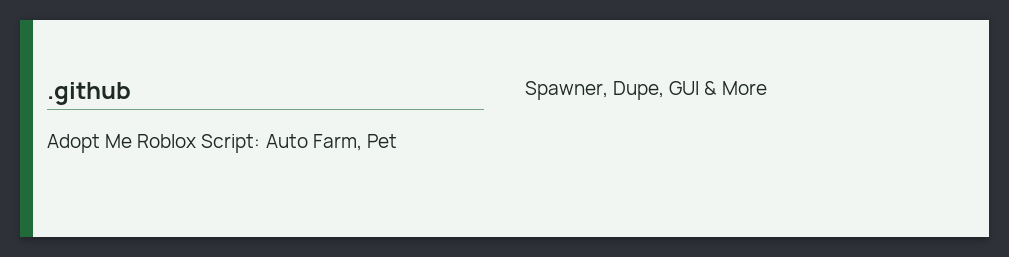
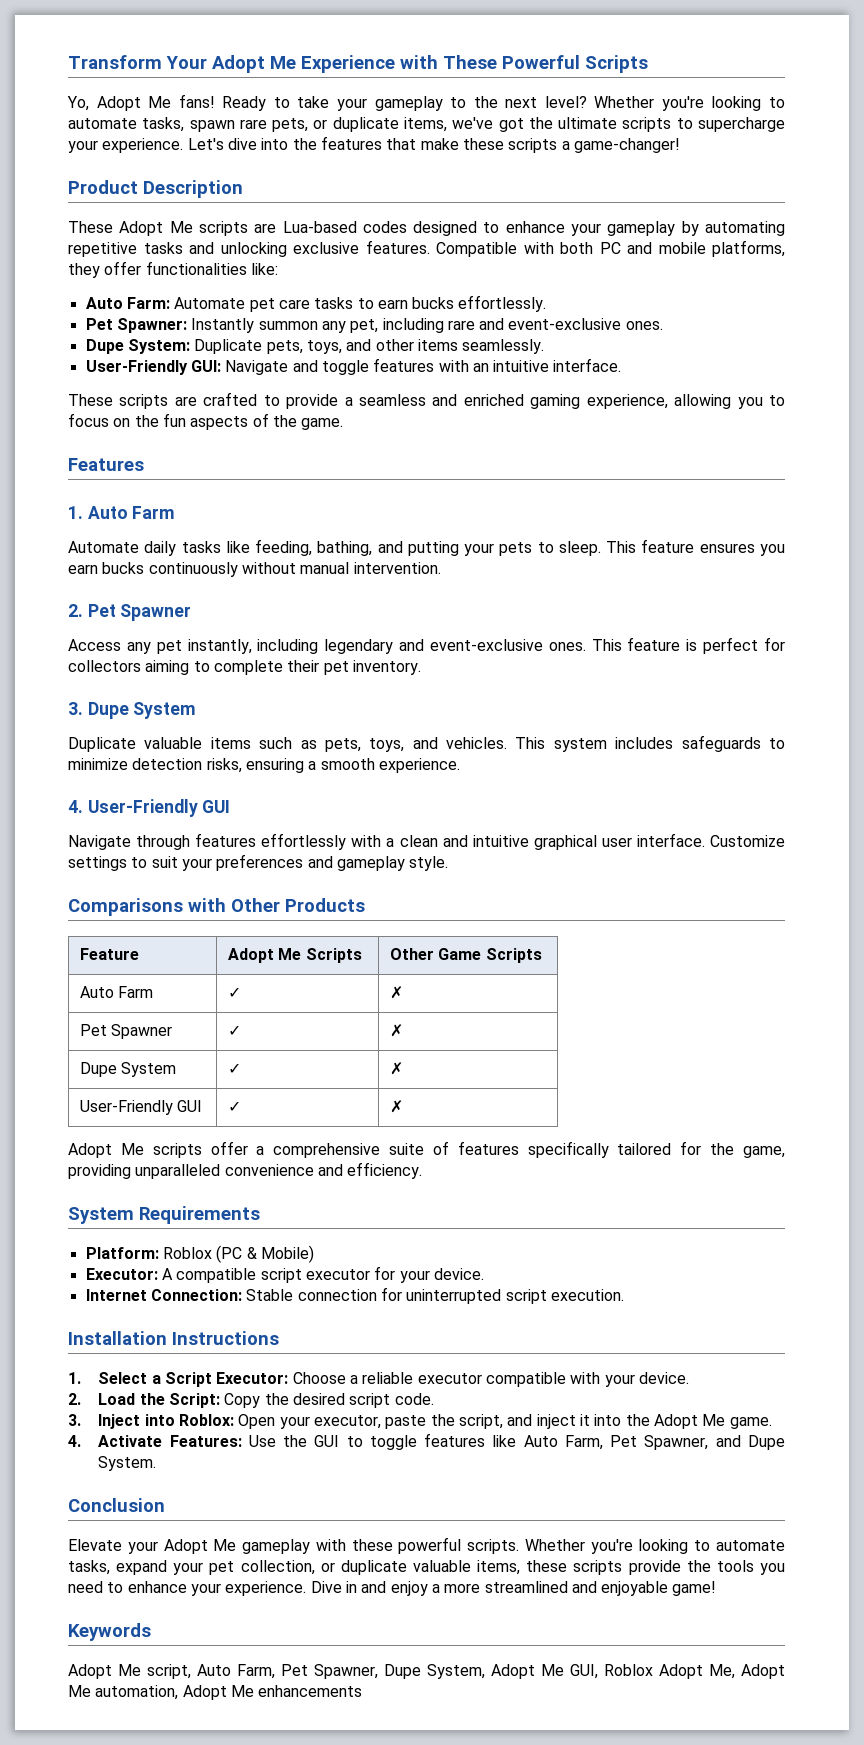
[47,82,131,105] [47,134,397,153] [525,81,767,100] .github // Adopt Me Roblox Script: Auto Farm, Pet Spawner, Dupe, GUI & More -> [68,55,648,73] [67,94,785,111] [68,117,786,132] [68,136,680,153] [68,180,243,198] [68,221,785,236] [68,240,785,257] [68,261,278,278] [85,295,547,312] [85,318,663,333] [85,339,545,354] [85,358,622,375] [68,392,786,409] [68,413,344,430] [68,458,144,471] [68,506,176,519] [68,539,785,556] [68,562,441,577] [68,604,192,621] [68,637,785,654] [68,660,421,675] [68,702,197,719] [68,735,785,752] [68,758,460,773] [68,799,231,817] [68,833,785,850] [68,854,449,871] [68,898,365,916] [80,948,140,960] [228,948,362,963] [390,948,542,963] [80,986,154,998] [228,987,242,998] [390,986,404,999] [80,1024,173,1039] [228,1025,242,1036] [390,1024,404,1037] [80,1062,177,1077] [228,1063,242,1074] [390,1062,404,1075] [80,1100,203,1115] [228,1101,242,1112] [390,1100,404,1113] [68,1141,785,1158] [68,1162,423,1179] [68,1206,260,1224] [85,1245,314,1263] [85,1266,484,1283] [85,1287,624,1304] [68,1331,279,1345] [68,1372,689,1387] [68,1393,434,1408] [68,1414,772,1429] [68,1433,786,1450] [98,1456,157,1471] [68,1498,165,1512] [68,1537,785,1554] [68,1560,785,1575] [68,1581,717,1596] [68,1623,151,1641] [68,1664,785,1679] [68,1685,363,1700] Transform Your Adopt Me Experience with These Powerful Scripts // Yo, Adopt Me fans! Ready to take your gameplay to the next level? Whether you're looking to automate tasks, spawn rare pets, or duplicate items, we've got the ultimate scripts to supercharge your experience. Let's dive into the features that make these scripts a game-changer! // Product Description // These Adopt Me scripts are Lua-based codes designed to enhance your gameplay by automating repetitive tasks and unlocking exclusive features. Compatible with both PC and mobile platforms, they offer functionalities like: // Auto Farm: Automate pet care tasks to earn bucks effortlessly. // Pet Spawner: Instantly summon any pet, including rare and event-exclusive ones. // Dupe System: Duplicate pets, toys, and other items seamlessly. // User-Friendly GUI: Navigate and toggle features with an intuitive interface. // These scripts are crafted to provide a seamless and enriched gaming experience, allowing you to focus on the fun aspects of the game. // Features // 1. Auto Farm // Automate daily tasks like feeding, bathing, and putting your pets to sleep. This feature ensures you earn bucks continuously without manual intervention. // 2. Pet Spawner // Access any pet instantly, including legendary and event-exclusive ones. This feature is perfect for collectors aiming to complete their pet inventory. // 3. Dupe System // Duplicate valuable items such as pets, toys, and vehicles. This system includes safeguards to minimize detection risks, ensuring a smooth experience. // 4. User-Friendly GUI // Navigate through features effortlessly with a clean and intuitive graphical user interface. Customize settings to suit your preferences and gameplay style. // Comparisons with Other Products // Feature | Adopt Me Scripts | Other Game Scripts // Auto Farm | ✓ | ✗ // Pet Spawner | ✓ | ✗ // Dupe System | ✓ | ✗ // User-Friendly GUI | ✓ | ✗ // Adopt Me scripts offer a comprehensive suite of features specifically tailored for the game, providing unparalleled convenience and efficiency. // System Requirements // Platform: Roblox (PC & Mobile) // Executor: A compatible script executor for your device. // Internet Connection: Stable connection for uninterrupted script execution. // Installation Instructions // 1. Select a Script Executor: Choose a reliable executor compatible with your device. // 2. Load the Script: Copy the desired script code. // 3. Inject into Roblox: Open your executor, paste the script, and inject it into the Adopt Me game. // 4. Activate Features: Use the GUI to toggle features like Auto Farm, Pet Spawner, and Dupe System. // Conclusion // Elevate your Adopt Me gameplay with these powerful scripts. Whether you're looking to automate tasks, expand your pet collection, or duplicate valuable items, these scripts provide the tools you need to enhance your experience. Dive in and enjoy a more streamlined and enjoyable game! // Keywords // Adopt Me script, Auto Farm, Pet Spawner, Dupe System, Adopt Me GUI, Roblox Adopt Me, Adopt Me automation, Adopt Me enhancements

